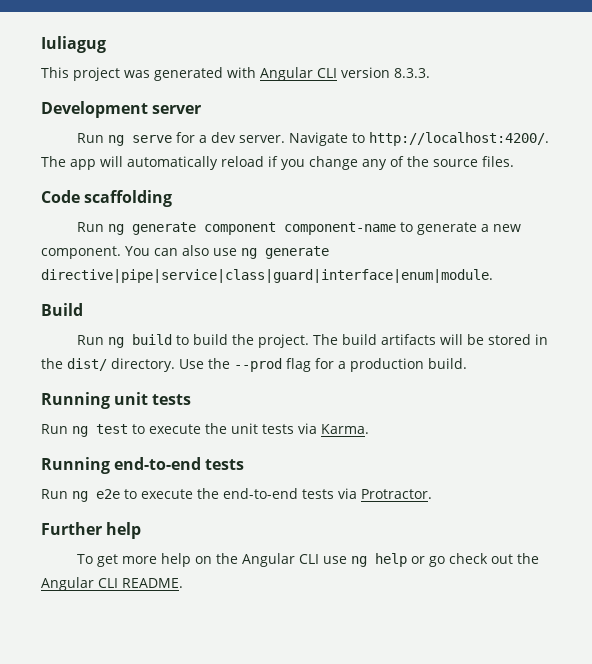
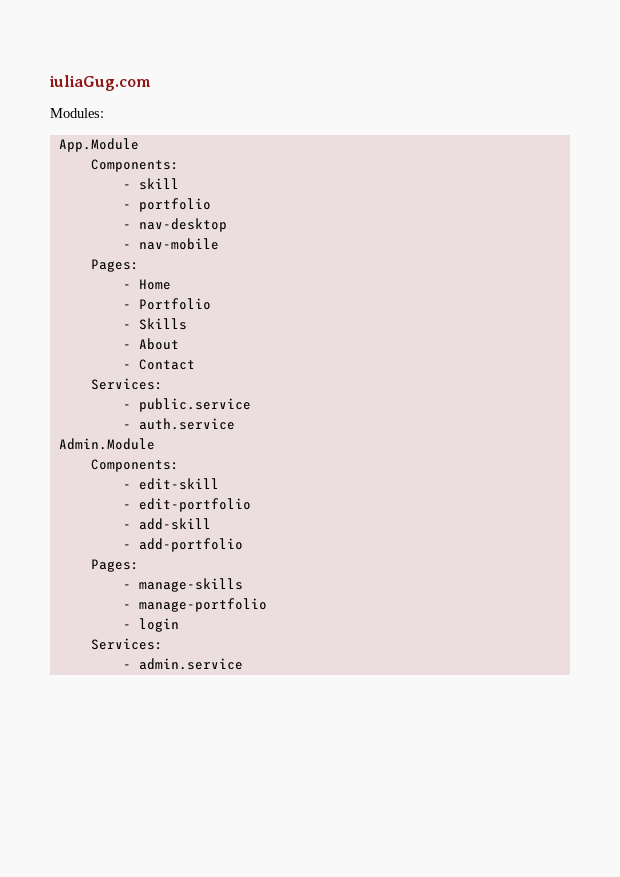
[41,36,106,53] [41,67,430,81] [41,101,202,118] [77,132,550,146] [41,156,514,170] [41,190,173,207] [77,222,522,235] [41,245,329,259] [41,269,493,283] [41,303,83,316] [77,334,549,348] [41,358,467,372] [41,392,192,409] [41,423,369,437] [41,457,245,474] [41,488,432,502] [41,522,142,539] [77,553,539,567] [41,577,183,591] Iuliagug // This project was generated with Angular CLI version 8.3.3. // Development server // Run ng serve for a dev server. Navigate to http://localhost:4200/. The app will automatically reload if you change any of the source files. // Code scaffolding // Run ng generate component component-name to generate a new component. You can also use ng generate directive|pipe|service|class|guard|interface|enum|module. // Build // Run ng build to build the project. The build artifacts will be stored in the dist/ directory. Use the --prod flag for a production build. // Running unit tests // Run ng test to execute the unit tests via Karma. // Running end-to-end tests // Run ng e2e to execute the end-to-end tests via Protractor. // Further help // To get more help on the Angular CLI use ng help or go check out the Angular CLI README. -> [49,75,151,91] [50,108,104,118] [58,138,139,152] [90,159,179,172] [122,178,179,190] [122,198,211,212] [122,218,227,232] [122,238,219,250] [90,259,139,272] [122,279,171,290] [122,298,211,310] [122,318,187,330] [122,338,179,350] [122,359,195,370] [90,378,163,390] [122,398,251,412] [122,418,235,430] [58,438,155,450] [90,459,179,472] [122,478,219,490] [122,498,251,512] [122,518,211,530] [122,538,243,552] [90,559,139,572] [122,578,243,592] [122,598,267,612] [122,618,179,632] [90,638,163,650] [122,658,243,670] iuliaGug.com // Modules: // App.Module // Components: // - skill // - portfolio // - nav-desktop // - nav-mobile // Pages: // - Home // - Portfolio // - Skills // - About // - Contact // Services: // - public.service // - auth.service // Admin.Module // Components: // - edit-skill // - edit-portfolio // - add-skill // - add-portfolio // Pages: // - manage-skills // - manage-portfolio // - login // Services: // - admin.service

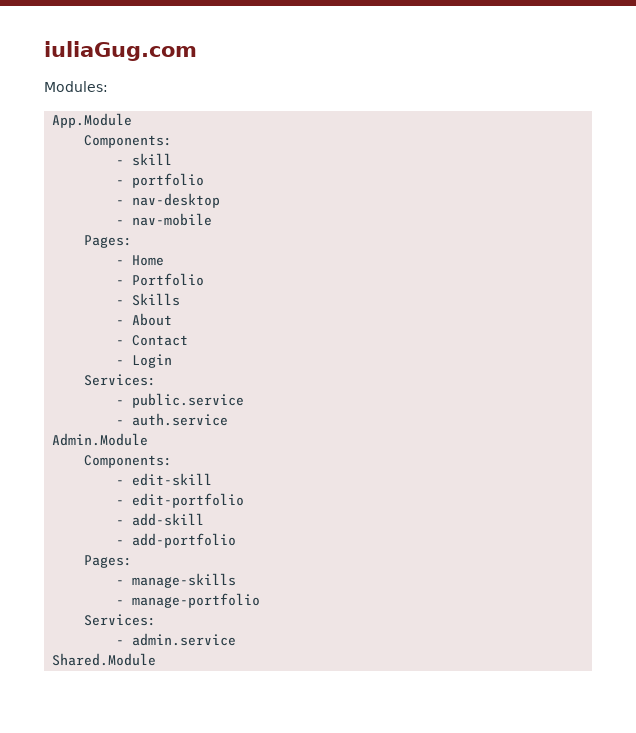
(195, 364) none -> [116,354,173,368] // - Login
[122,618,179,632] // - login -> (261, 600) none
(243, 664) none -> [52,653,157,666] // Shared.Module

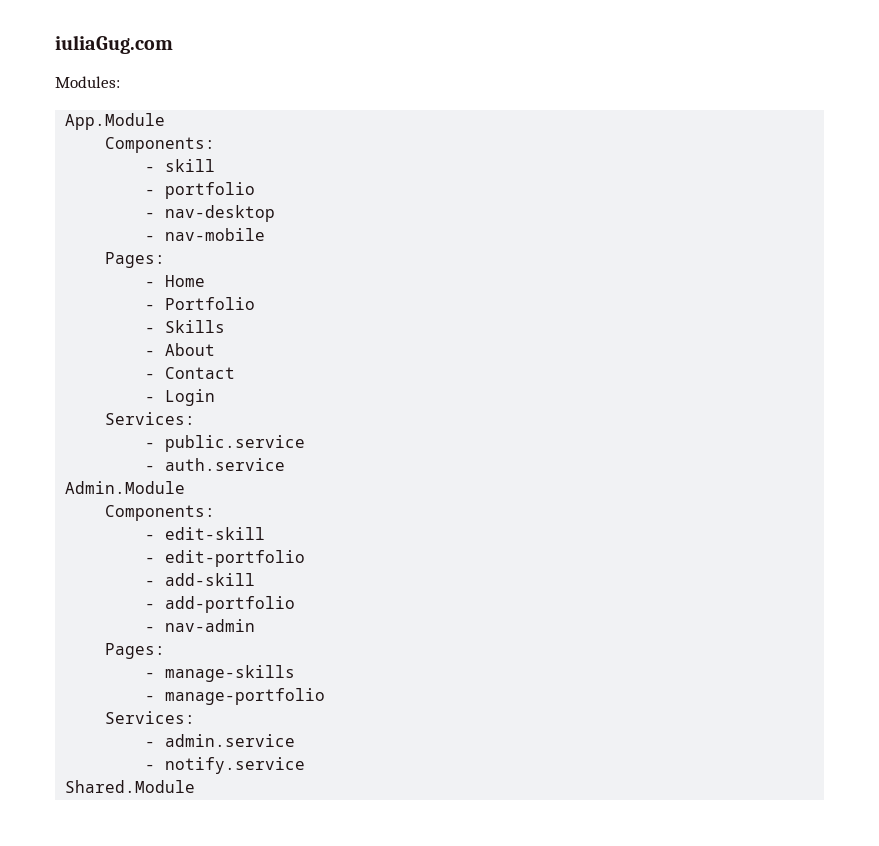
(237, 540) none -> [145,619,256,632] // - nav-admin
(237, 639) none -> [145,757,306,774] // - notify.service

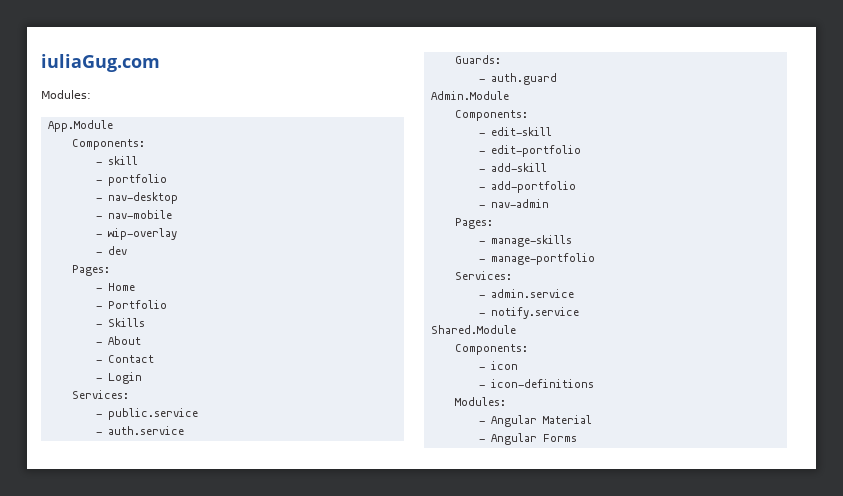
(266, 234) none -> [95,228,177,240] [95,246,127,255] // - wip-overlay // - dev
(286, 464) none -> [454,55,501,64] [478,73,557,85] // Guards: // - auth.guard
(196, 786) none -> [454,344,528,355] [478,361,518,370] [478,379,594,388] [454,397,506,406] [478,415,592,427] [478,433,577,445] // Components: // - icon // - icon-definitions // Modules: // - Angular Material // - Angular Forms

